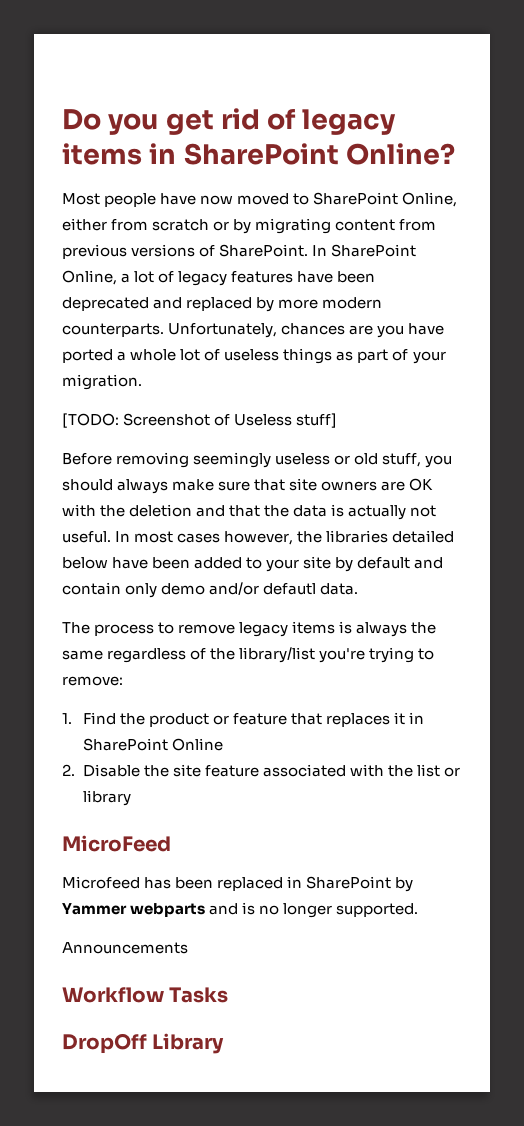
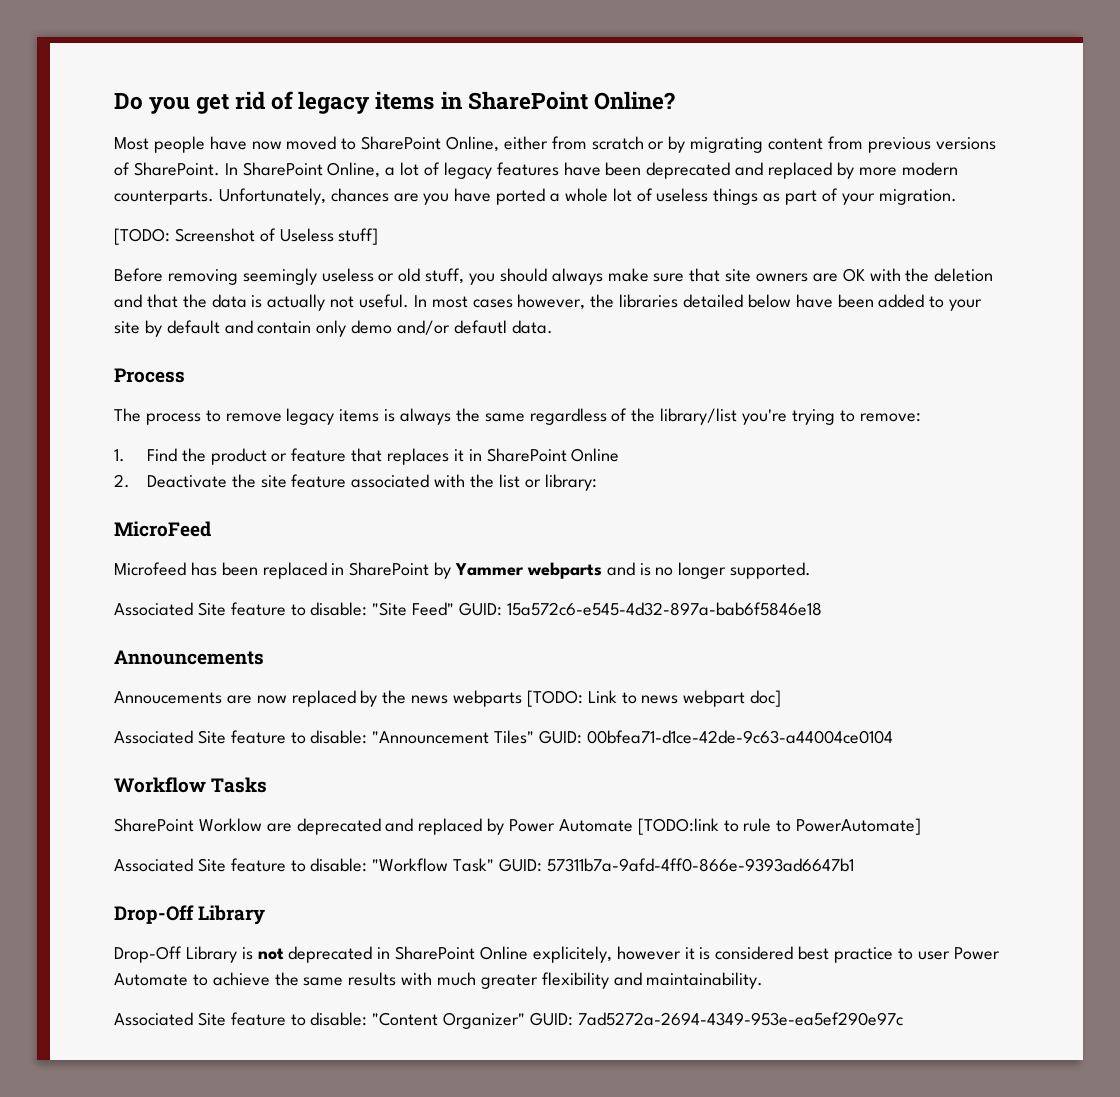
(359, 589) none -> [114,368,185,383] // Process
[82,764,140,777] Disable -> [146,475,227,488] Deactivate
[82,790,131,806] library -> [544,474,597,491] library:
[62,942,188,954] [62,987,229,1003] [62,1033,225,1054] Announcements // Workflow Tasks // DropOff Library -> [114,602,822,616] [114,650,264,665] [114,690,782,707] [114,730,893,744] [114,777,268,793] [114,818,922,835] [114,858,854,872] [114,905,266,925] [114,946,1000,963] [114,972,764,989] [114,1012,903,1029] Associated Site feature to disable: "Site Feed" GUID: 15a572c6-e545-4d32-897a-bab6f5846e18 // Announcements // Annoucements are now replaced by the news webparts [TODO: Link to news webpart doc] // Associated Site feature to disable: "Announcement Tiles" GUID: 00bfea71-d1ce-42de-9c63-a44004ce0104 // Workflow Tasks // SharePoint Worklow are deprecated and replaced by Power Automate [TODO:link to rule to PowerAutomate] // Associated Site feature to disable: "Workflow Task" GUID: 57311b7a-9afd-4ff0-866e-9393ad6647b1 // Drop-Off Library // Drop-Off Library is not deprecated in SharePoint Online explicitely, however it is considered best practice to user Power Automate to achieve the same results with much greater flexibility and maintainability. // Associated Site feature to disable: "Content Organizer" GUID: 7ad5272a-2694-4349-953e-ea5ef290e97c

